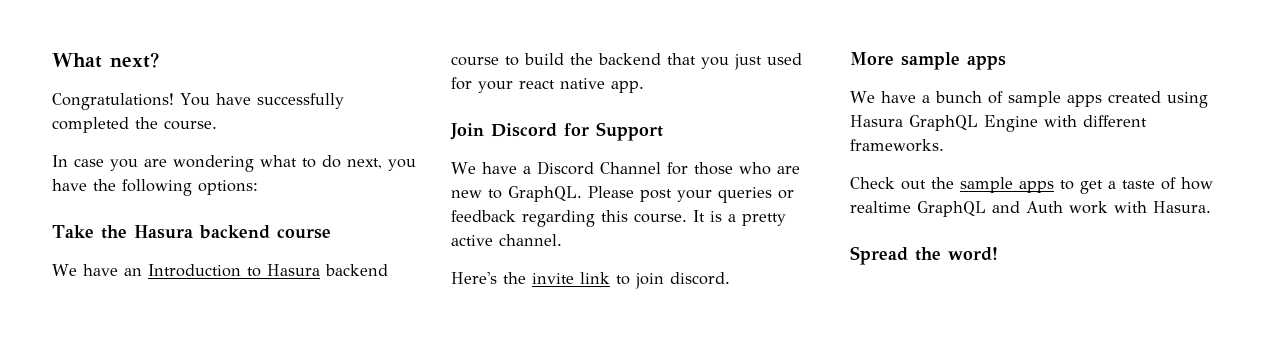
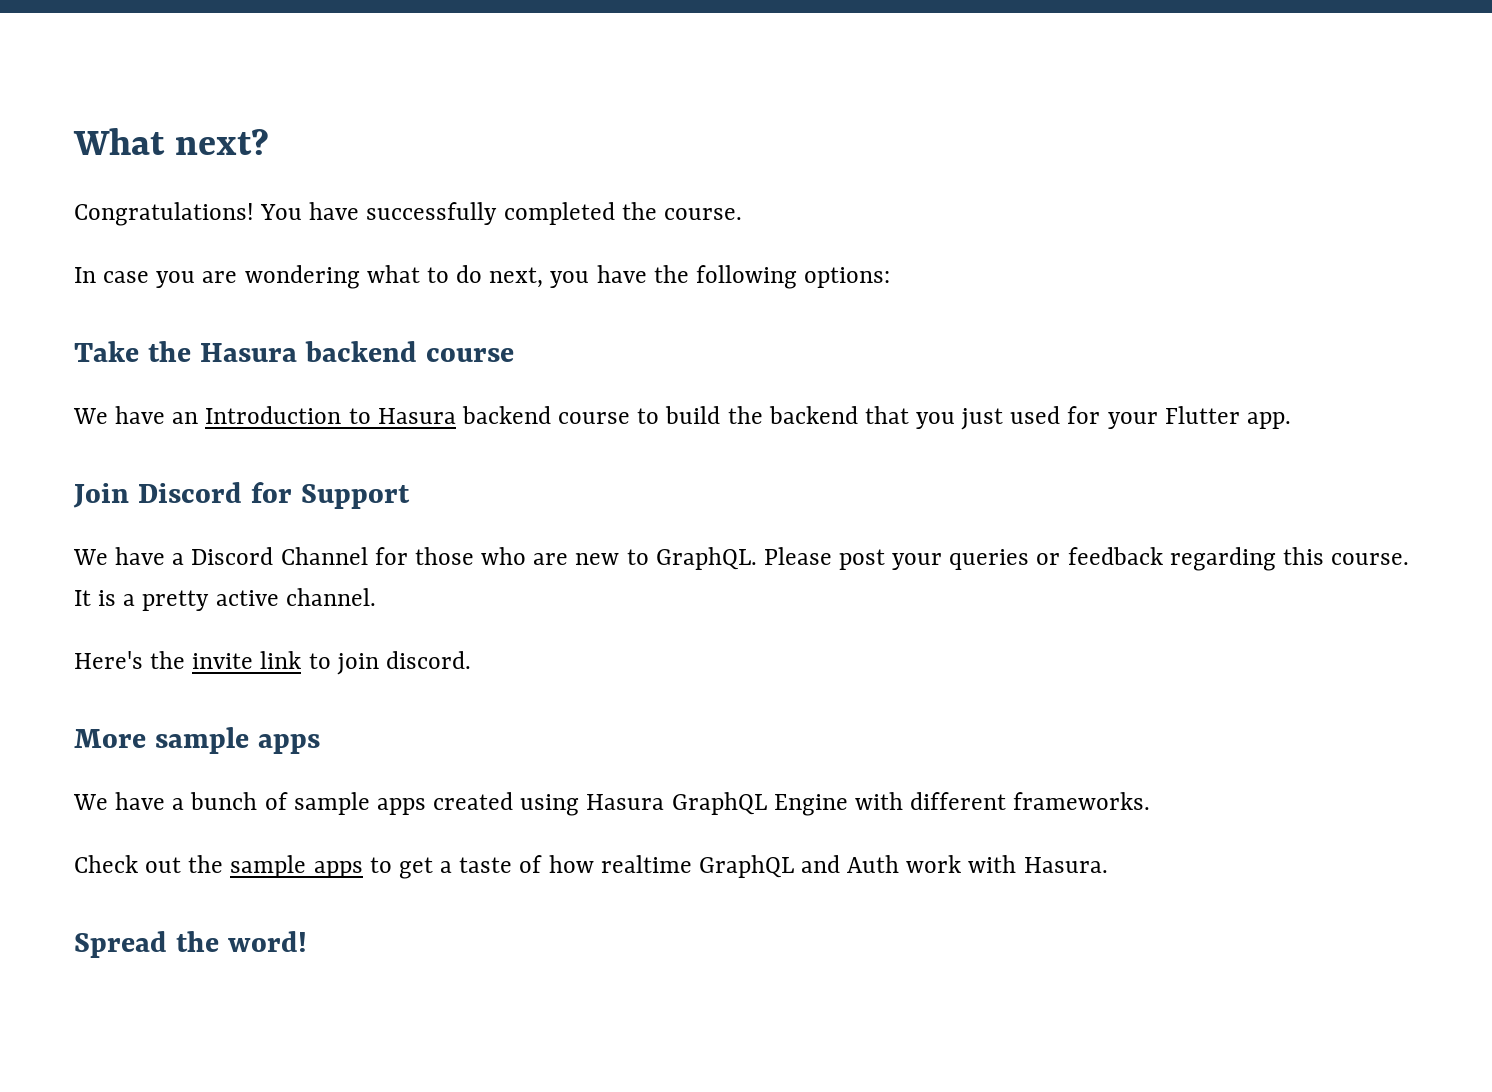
[519,78,605,89] react native -> [1164,406,1240,424] Flutter

